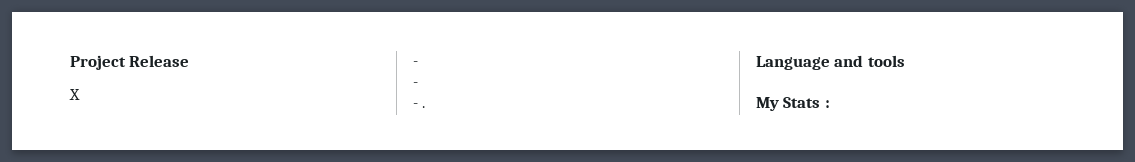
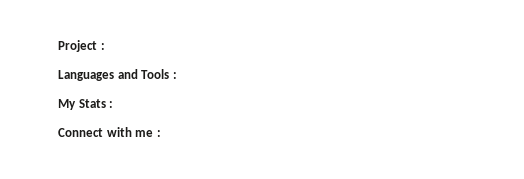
[129,55,190,67] [69,89,80,100] [413,61,418,66] [413,82,418,87] [413,103,426,108] [756,55,905,70] Release // X // - // - // - . // Language and tools -> [100,43,105,50] [58,69,177,81] : // Languages and Tools :
(830, 104) none -> [58,127,161,137] // Connect with me :

